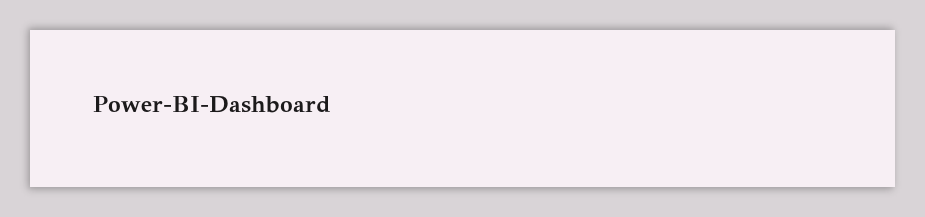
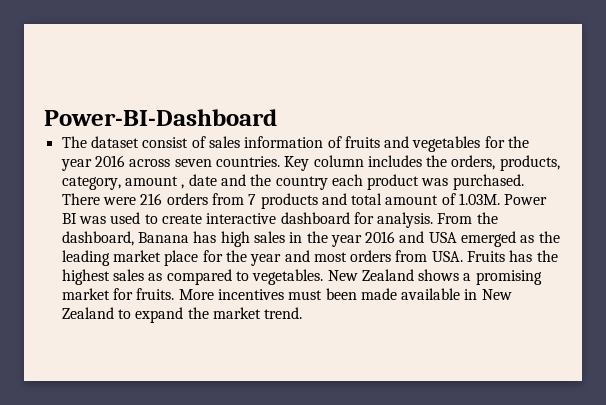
(331, 104) none -> [61,136,530,152] [60,155,560,171] [61,174,524,190] [61,193,548,209] [61,212,498,228] [61,231,560,247] [61,250,558,266] [61,269,542,285] [61,288,512,300] [61,307,303,323] // The dataset consist of sales information of fruits and vegetables for the year 2016 across seven countries. Key column includes the orders, products, category, amount , date and the country each product was purchased. There were 216 orders from 7 products and total amount of 1.03M. Power BI was used to create interactive dashboard for analysis. From the dashboard, Banana has high sales in the year 2016 and USA emerged as the leading market place for the year and most orders from USA. Fruits has the highest sales as compared to vegetables. New Zealand shows a promising market for fruits. More incentives must been made available in New Zealand to expand the market trend.

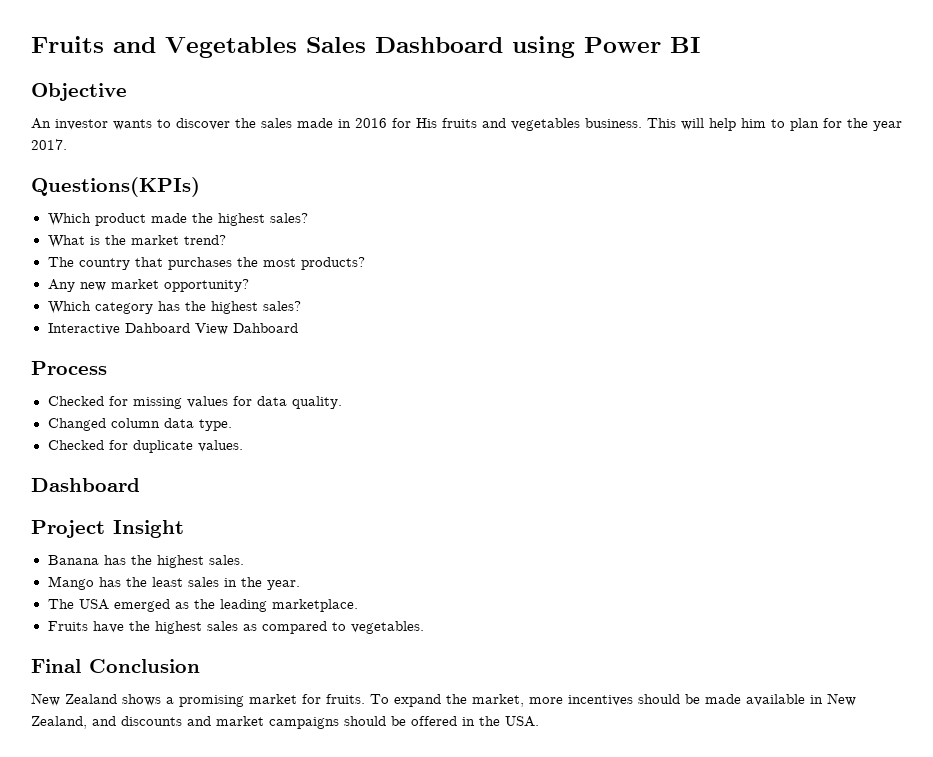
[44,109,277,126] [61,136,530,152] [60,155,560,171] [61,174,524,190] [61,193,548,209] [61,212,498,228] [61,231,425,247] Power-BI-Dashboard // The dataset consist of sales information of fruits and vegetables for the year 2016 across seven countries. Key column includes the orders, products, category, amount , date and the country each product was purchased. There were 216 orders from 7 products and total amount of 1.03M. Power BI was used to create interactive dashboard for analysis. From the dashboard, Banana has high sales in the year 2016 and -> [31,36,700,58] [31,83,127,101] [31,118,902,131] [31,139,67,150] [31,177,200,197] [47,213,308,226] [47,235,226,248] [47,257,365,270] [47,279,249,292] [47,301,301,314] [47,323,298,335] [31,361,107,375] [47,396,342,409] [47,418,232,431] [47,440,243,453] [31,478,140,492] [31,520,184,538] [47,555,244,568] [47,576,300,590] [47,599,74,609] Fruits and Vegetables Sales Dashboard using Power BI // Objective // An investor wants to discover the sales made in 2016 for His fruits and vegetables business. This will help him to plan for the year 2017. // Questions(KPIs) // Which product made the highest sales? // What is the market trend? // The country that purchases the most products? // Any new market opportunity? // Which category has the highest sales? // Interactive Dahboard View Dahboard // Process // Checked for missing values for data quality. // Changed column data type. // Checked for duplicate values. // Dashboard // Project Insight // Banana has the highest sales. // Mango has the least sales in the year. // The
[112,250,533,266] market place for the year and most orders from USA. Fruits has -> [271,599,358,612] [47,621,124,633] marketplace. // Fruits have
(324, 277) none -> [31,659,200,673] // Final Conclusion //
[178,288,512,300] [61,307,303,323] More incentives must been made available in New Zealand to expand the market trend. -> [370,693,856,707] [31,716,539,729] To expand the market, more incentives should be made available in New Zealand, and discounts and market campaigns should be offered in the USA.

